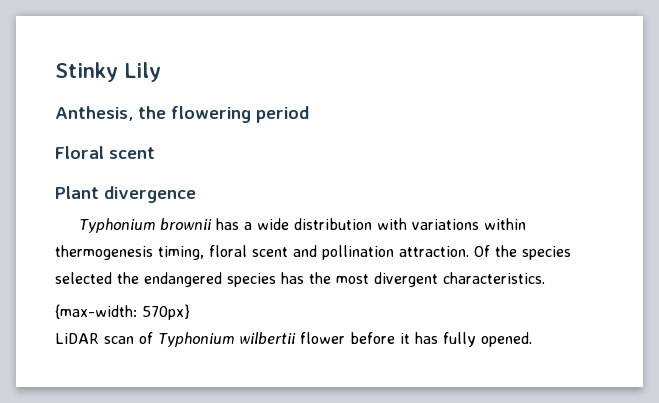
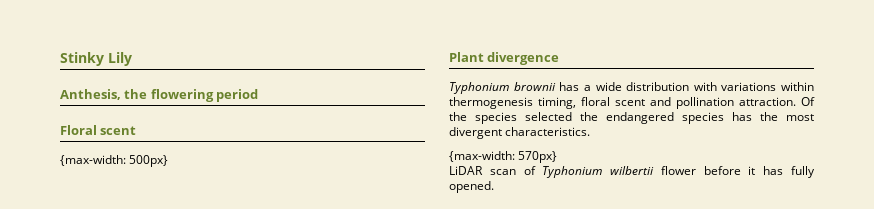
(155, 153) none -> [60,155,169,167] // {max-width: 500px}

